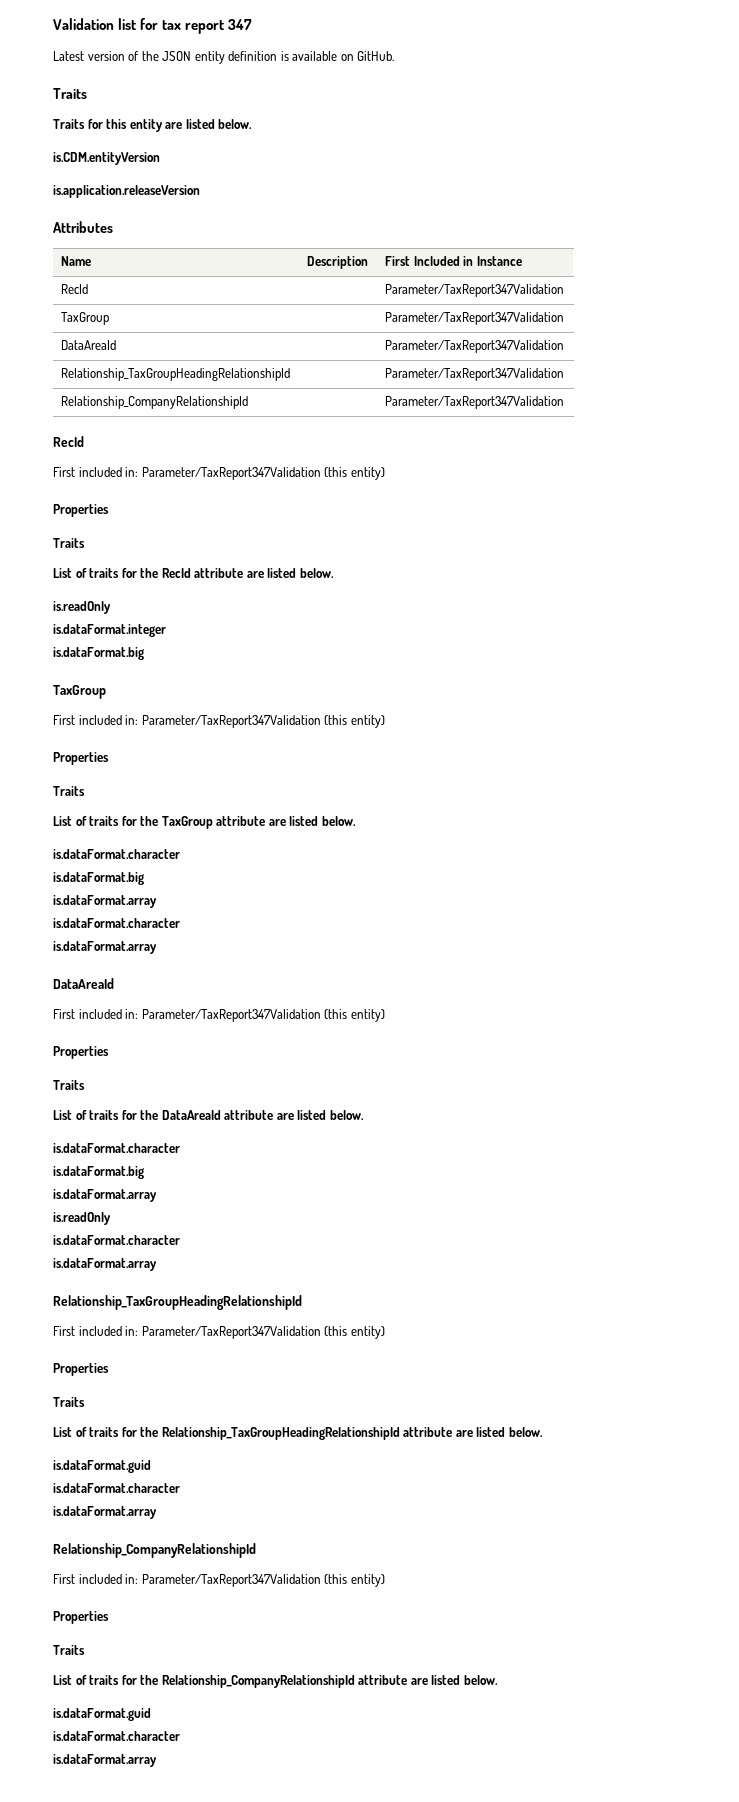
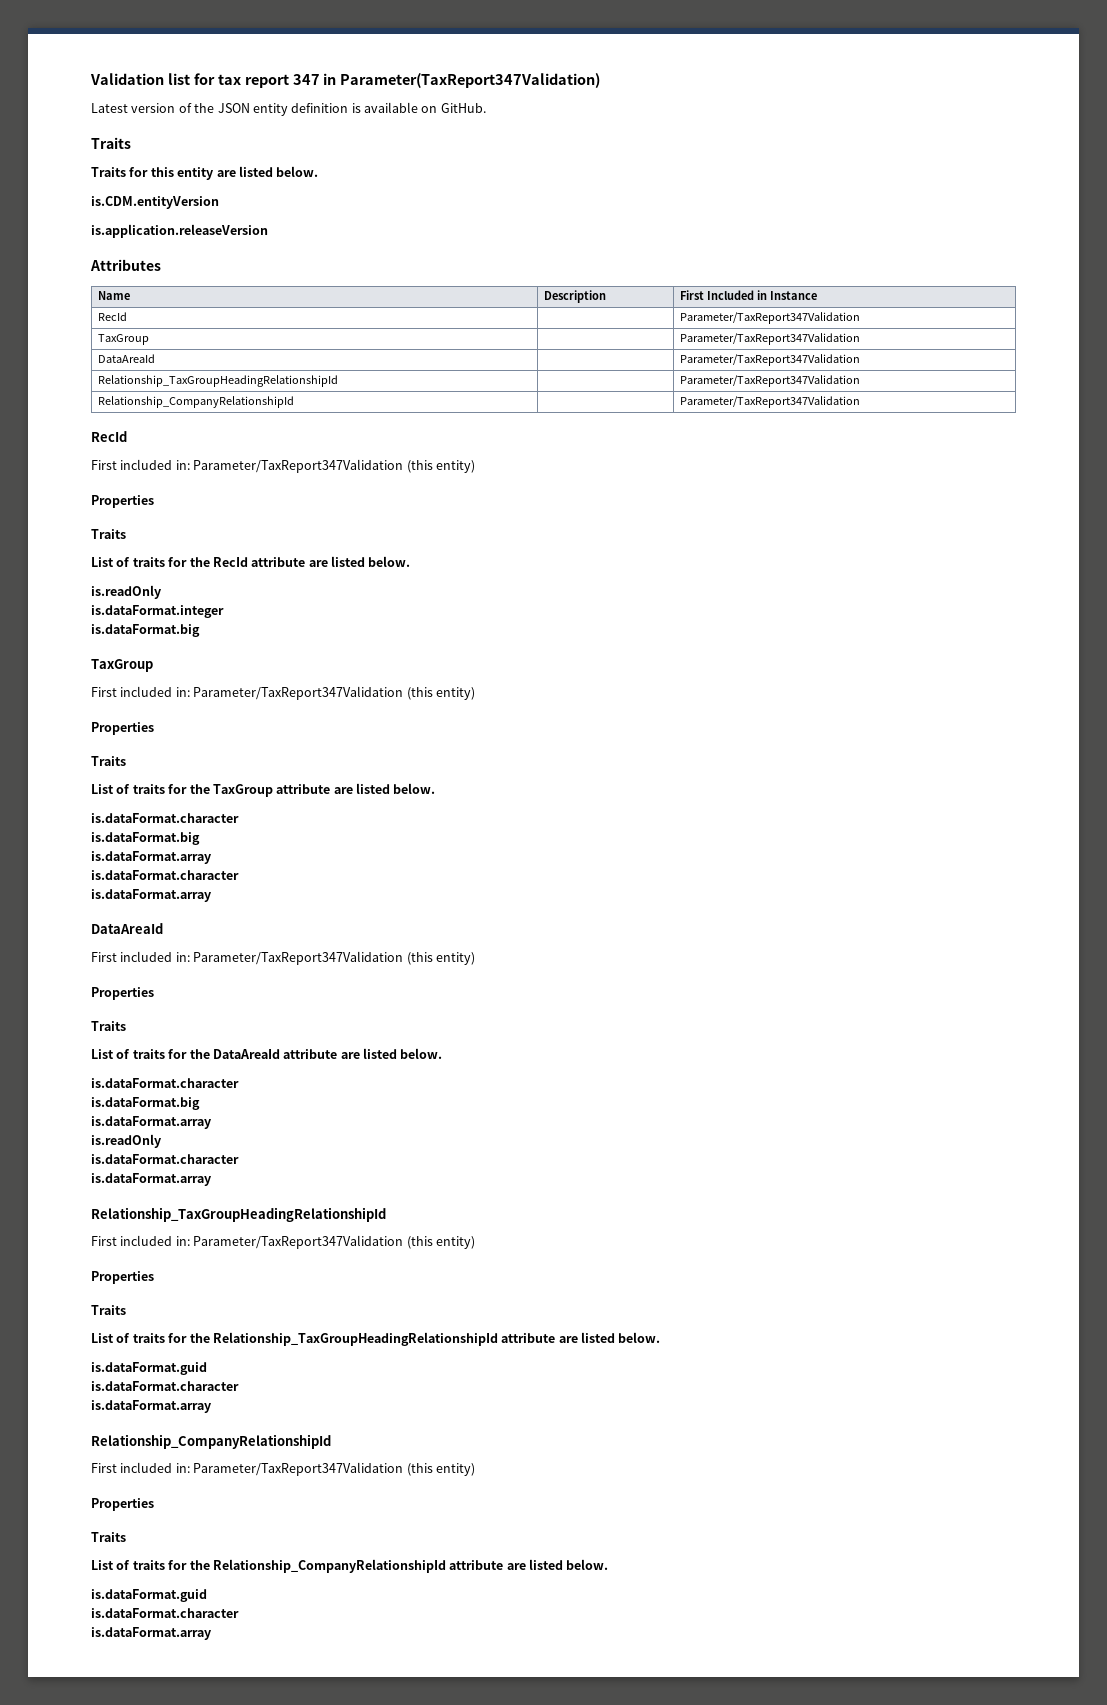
(253, 24) none -> [323,73,601,88] in Parameter(TaxReport347Validation)

